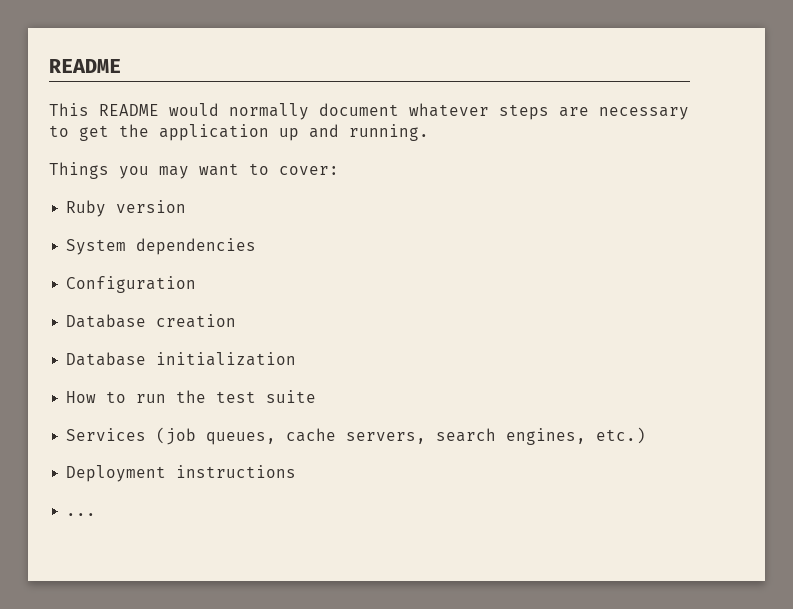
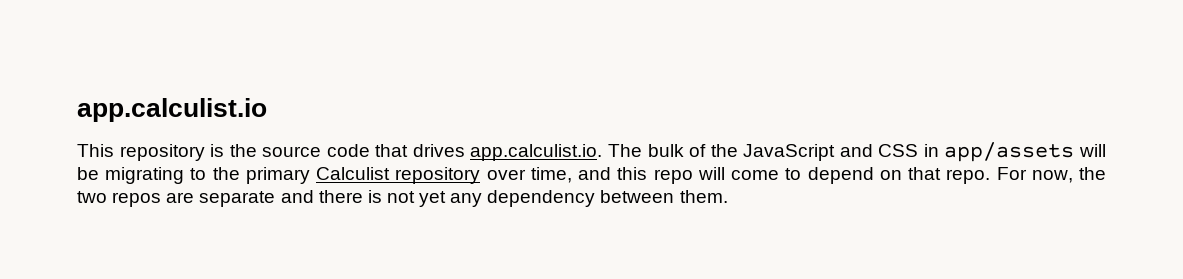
[49,59,121,73] README -> [77,98,267,122] app.calculist.io
[99,103,689,120] [49,124,429,141] [49,162,339,179] [66,200,187,217] [66,238,257,255] [66,276,197,293] [66,314,237,328] [66,352,297,366] [66,390,317,403] [66,427,647,445] [66,465,297,482] [66,513,97,516] README would normally document whatever steps are necessary to get the application up and running. // Things you may want to cover: // Ruby version // System dependencies // Configuration // Database creation // Database initialization // How to run the test suite // Services (job queues, cache servers, search engines, etc.) // Deployment instructions // ... -> [119,142,1106,162] [77,167,1106,184] [77,190,728,207] repository is the source code that drives app.calculist.io. The bulk of the JavaScript and CSS in app/assets will be migrating to the primary Calculist repository over time, and this repo will come to depend on that repo. For now, the two repos are separate and there is not yet any dependency between them.

